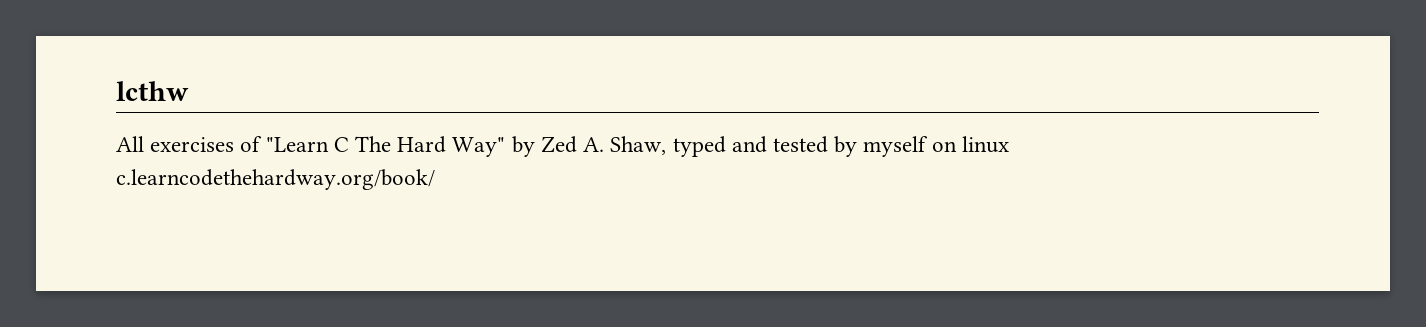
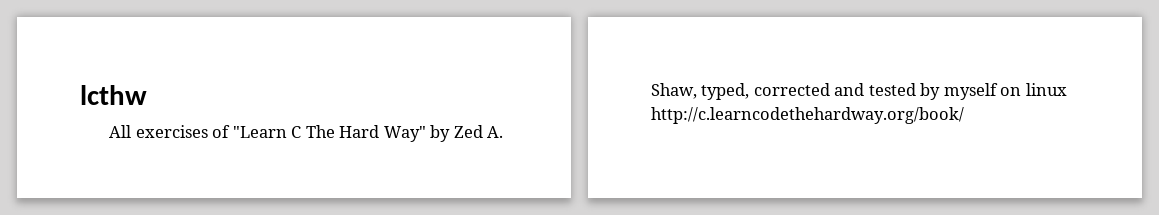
[672,136,726,157] typed -> [701,83,830,100] typed, corrected
[116,169,435,190] c.learncodethehardway.org/book/ -> [651,107,964,124] http://c.learncodethehardway.org/book/

